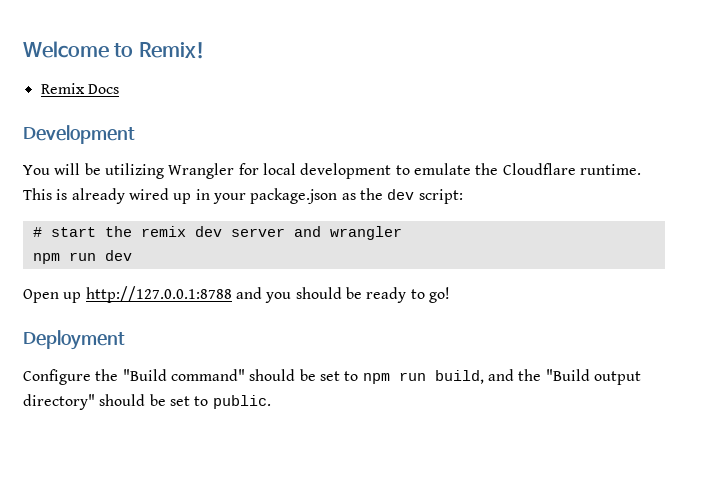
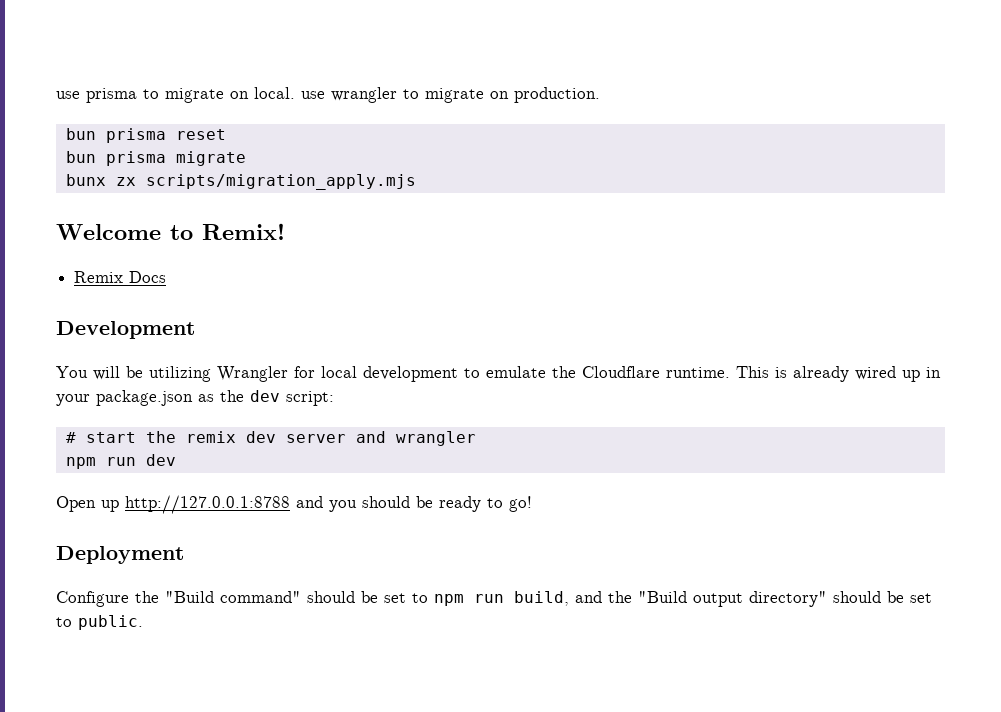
(23, 49) none -> [56,87,600,103] [65,128,226,143] [65,151,246,166] [65,174,416,190] use prisma to migrate on local. use wrangler to migrate on production. // bun prisma reset // bun prisma migrate // bunx zx scripts/migration_apply.mjs //

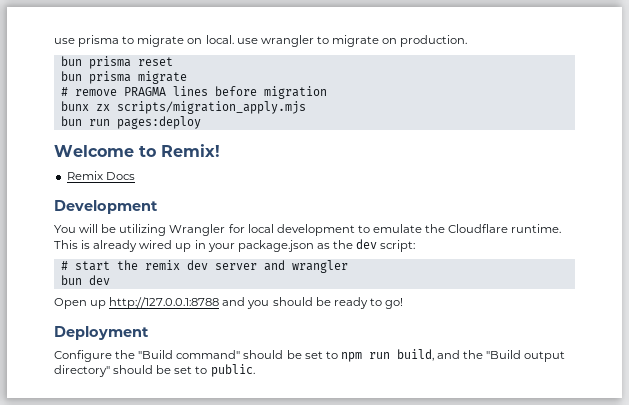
(246, 158) none -> [60,86,327,99] // # remove PRAGMA lines before migration
(416, 182) none -> [60,116,201,129] // bun run pages:deploy
[65,457,136,469] npm run -> [60,275,82,285] bun

